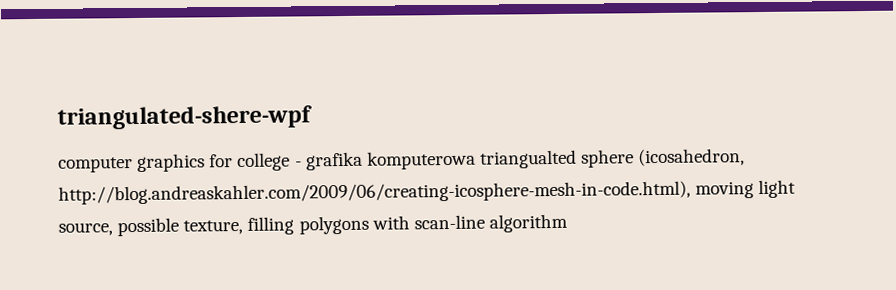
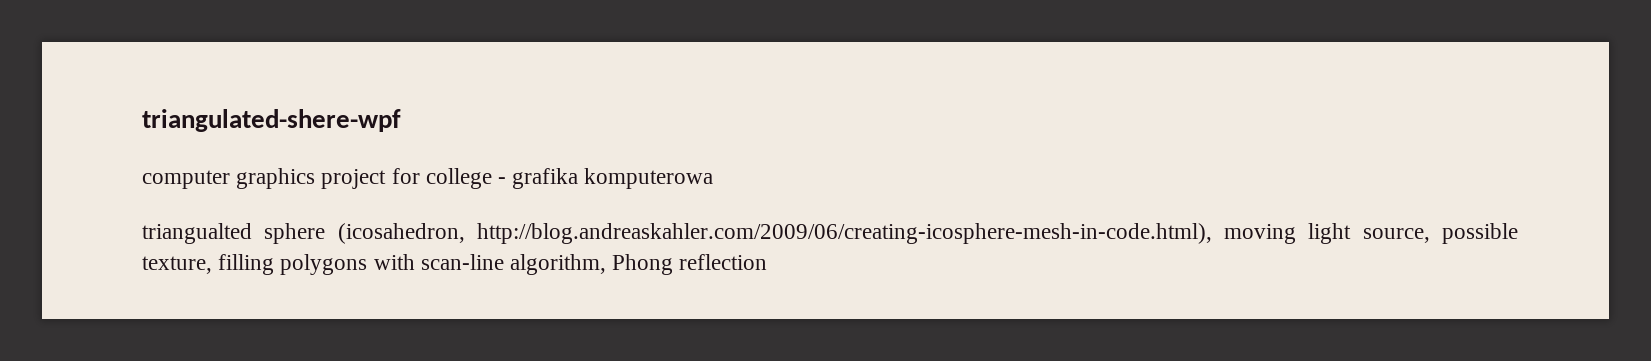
(206, 162) none -> [321,169,387,189] project
(476, 160) none -> (714, 178) //
[488,213,568,233] algorithm -> [510,254,768,275] algorithm, Phong reflection

